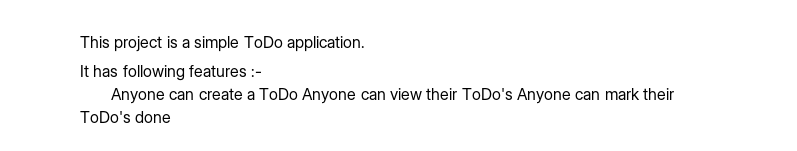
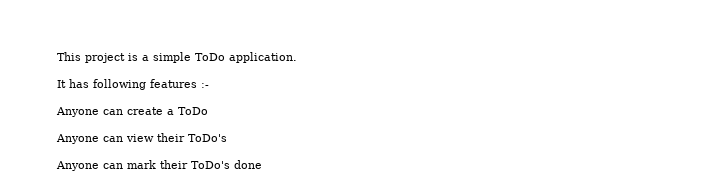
(299, 94) none -> (208, 111) //
(513, 94) none -> (227, 138) //

